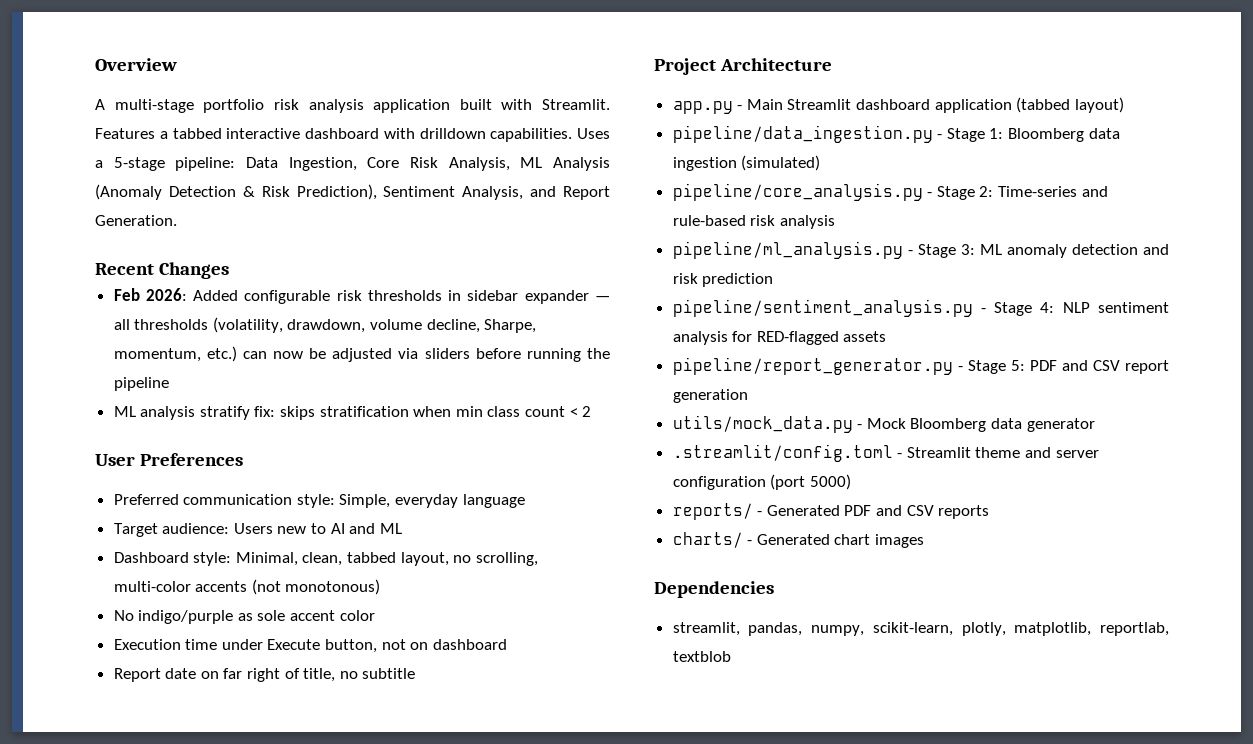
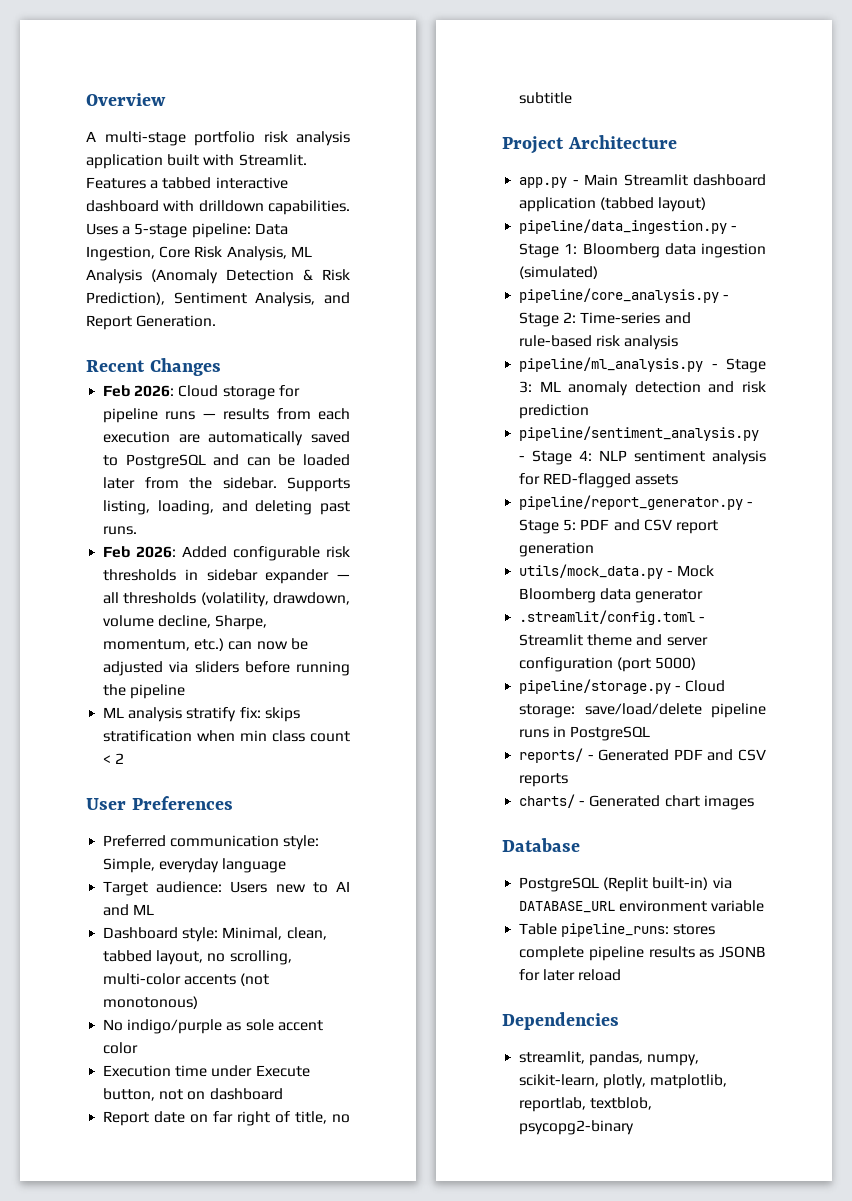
(230, 270) none -> [103,385,300,400] [103,408,350,423] [103,431,350,446] [103,454,350,469] [103,477,350,492] [103,500,350,515] [103,526,138,535] // Feb 2026: Cloud storage for pipeline runs — results from each execution are automatically saved to PostgreSQL and can be loaded later from the sidebar. Supports listing, loading, and deleting past runs.
(851, 482) none -> [519,679,726,694] [519,703,766,718] [519,726,651,741] // pipeline/storage.py - Cloud storage: save/load/delete pipeline runs in PostgreSQL
(925, 541) none -> [502,838,580,852] [519,877,732,892] [519,900,765,913] [519,923,716,937] [519,946,766,961] [519,969,622,981] // Database // PostgreSQL (Replit built-in) via DATABASE_URL environment variable // Table pipeline_runs: stores complete pipeline results as JSONB for later reload
[672,651,731,662] textblob -> [590,1097,653,1110] [519,1120,635,1135] textblob, psycopg2-binary

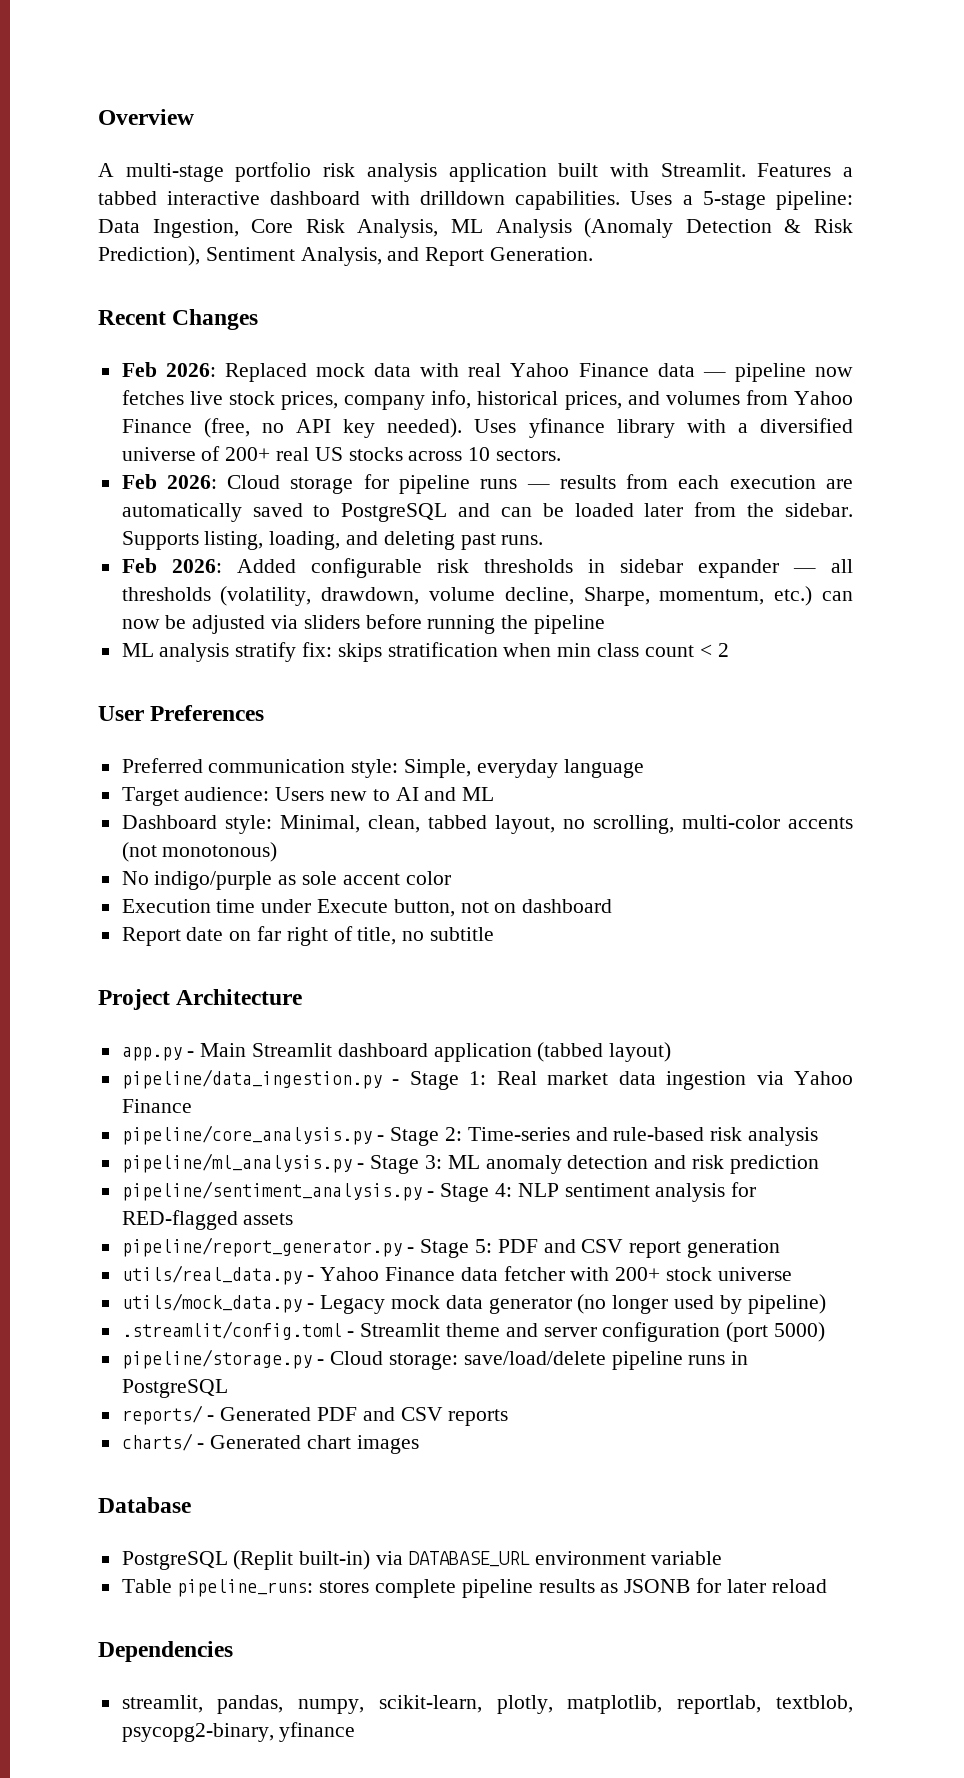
(221, 367) none -> [121,362,853,382] [121,390,853,410] [121,418,853,438] [121,446,562,461] // Feb 2026: Replaced mock data with real Yahoo Finance data — pipeline now fetches live stock prices, company info, historical prices, and volumes from Yahoo Finance (free, no API key needed). Uses yfinance library with a diversified universe of 200+ real US stocks across 10 sectors.
[582,243,766,258] [519,266,599,279] Bloomberg data ingestion (simulated) -> [496,1071,854,1090] [121,1099,192,1113] Real market data ingestion via Yahoo Finance
(595, 549) none -> [121,1265,792,1285] // utils/real_data.py - Yahoo Finance data fetcher with 200+ stock universe
[677,565,715,577] [519,588,597,603] Mock Bloomberg -> [320,1295,441,1314] Legacy mock
(704, 596) none -> [577,1294,826,1314] (no longer used by pipeline)
[519,1120,635,1135] psycopg2-binary -> [121,1722,356,1742] psycopg2-binary, yfinance

